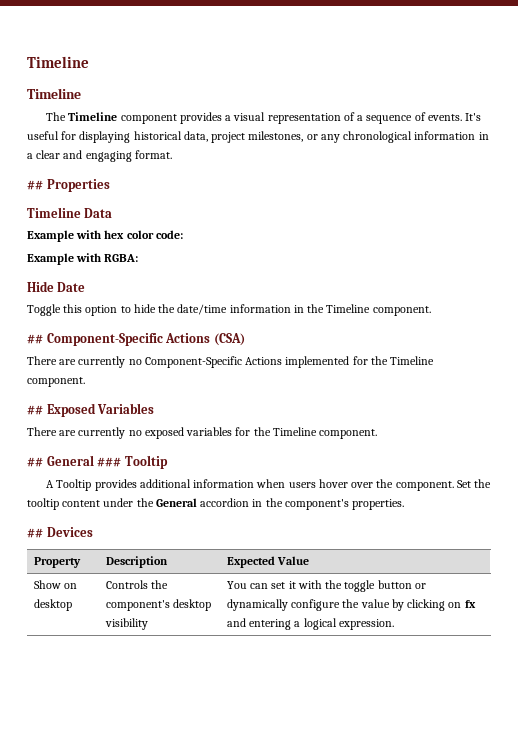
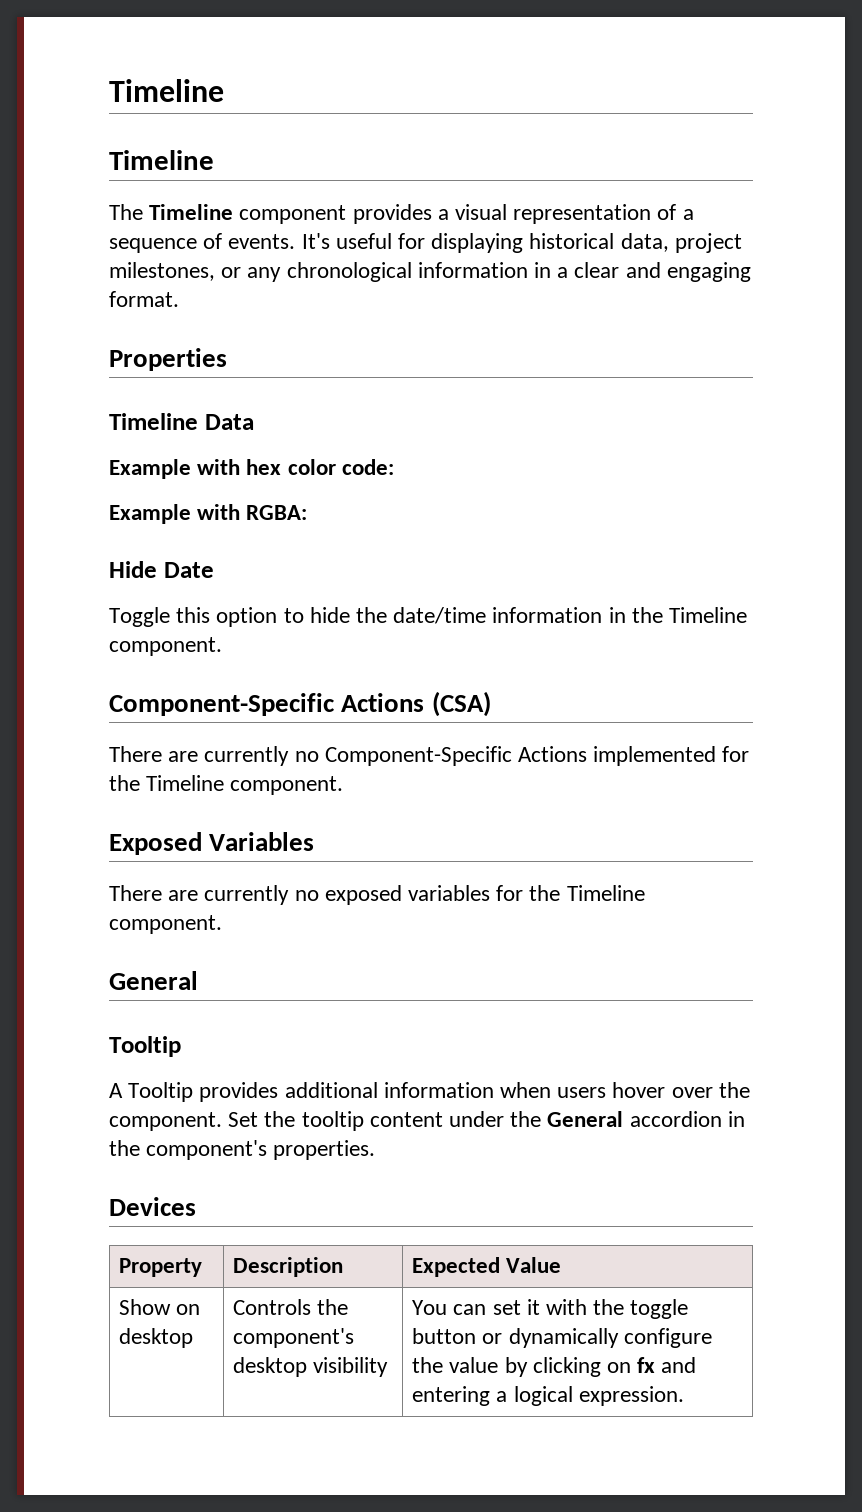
[27,180,43,190] ## -> (179, 299) none
[27,334,43,344] ## -> (222, 646) none
[27,405,43,415] ## -> (344, 785) none
[27,455,122,467] ## General ### -> [109,971,198,990] General //
[27,528,43,538] ## -> (376, 1150) none

